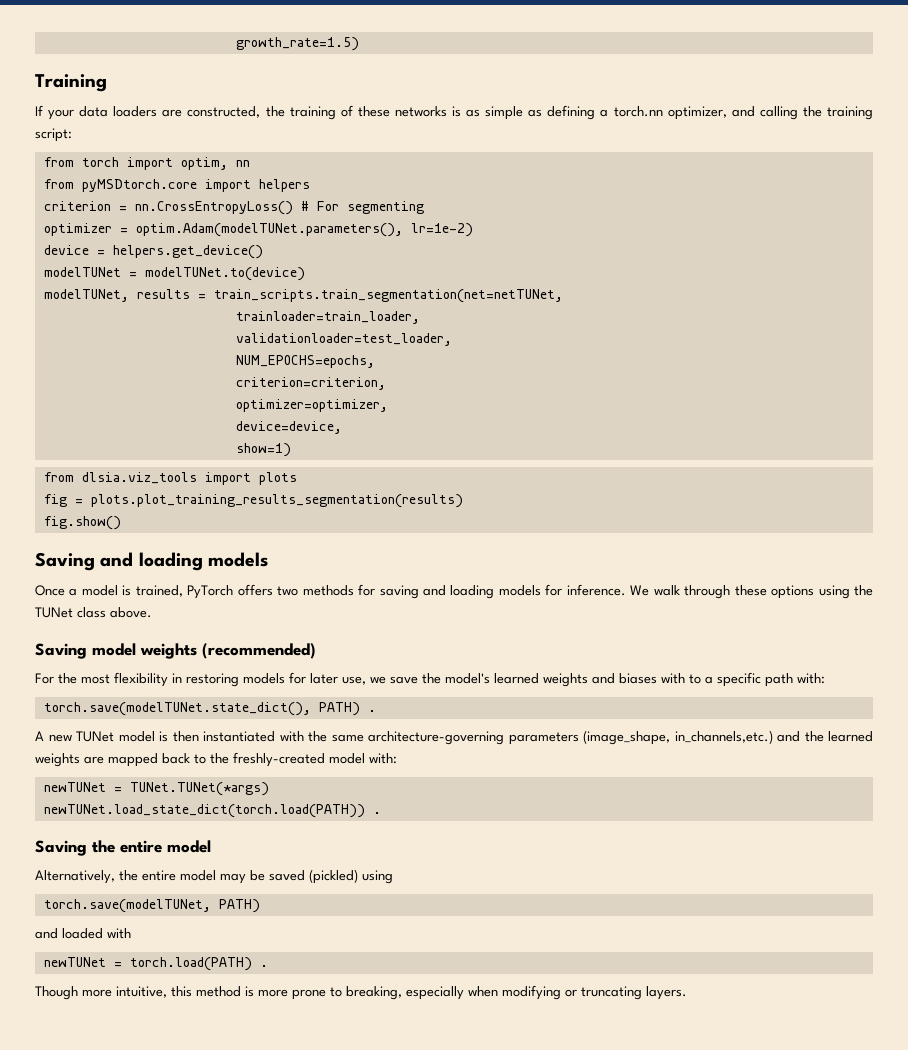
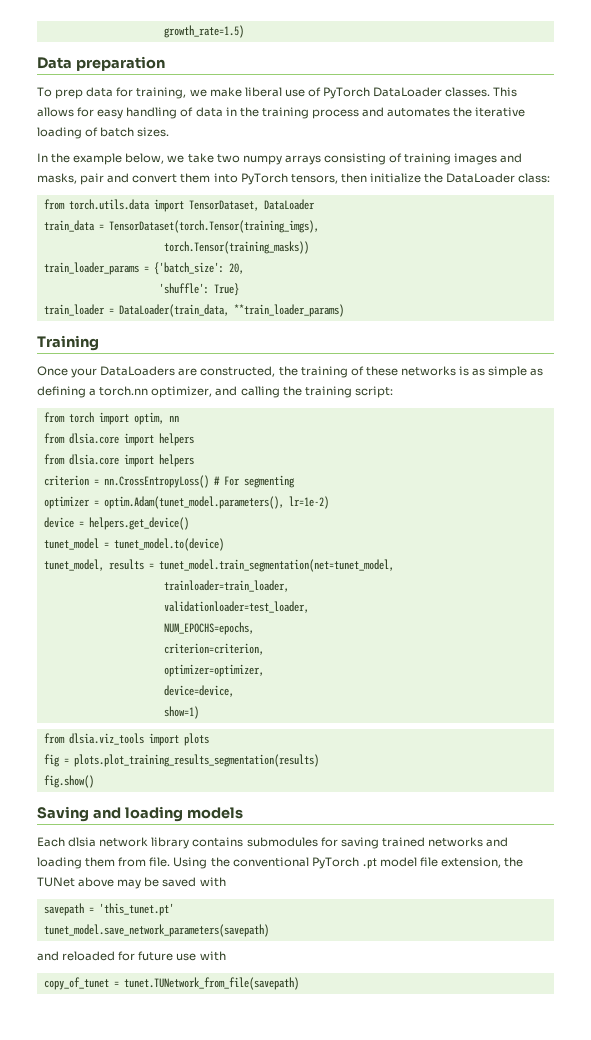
[35,74,107,92] [35,105,158,120] Training // If your data loaders -> [37,56,165,71] [37,87,518,99] [37,107,526,119] [37,127,170,139] [37,153,523,165] [37,173,551,185] [43,199,315,212] [43,220,319,233] [163,241,309,254] [43,262,244,275] [158,283,239,296] [43,304,344,317] [37,335,99,351] [37,366,176,378] Data preparation // To prep data for training, we make liberal use of PyTorch DataLoader classes. This allows for easy handling of data in the training process and automates the iterative loading of batch sizes. // In the example below, we take two numpy arrays consisting of training images and masks, pair and convert them into PyTorch tensors, then initialize the DataLoader class: // from torch.utils.data import TensorDataset, DataLoader // train_data = TensorDataset(torch.Tensor(training_imgs), // torch.Tensor(training_masks)) // train_loader_params = {'batch_size': 20, // 'shuffle': True} // train_loader = DataLoader(train_data, **train_loader_params) // Training // Once your DataLoaders
[81,179,197,192] pyMSDtorch.core -> [68,433,194,446] [43,454,119,465] dlsia.core import helpers // from dlsia.core
[135,223,403,237] optim.Adam(modelTUNet.parameters(), -> [103,496,284,509] optim.Adam(tunet_model.parameters(),
[43,267,305,281] [43,289,129,302] modelTUNet = modelTUNet.to(device) // modelTUNet, -> [43,538,224,551] [43,559,104,571] tunet_model = tunet_model.to(device) // tunet_model,
[213,289,563,303] train_scripts.train_segmentation(net=netTUNet, -> [158,559,394,572] tunet_model.train_segmentation(net=tunet_model,
[35,584,874,599] [35,607,152,618] [35,643,316,659] [35,672,825,687] [43,702,376,716] [35,730,873,745] [35,752,397,767] [43,782,269,796] [43,804,381,818] [35,840,211,856] [35,869,393,884] [43,899,260,913] [35,928,131,939] [43,957,268,971] [35,985,687,1000] Once a model is trained, PyTorch offers two methods for saving and loading models for inference. We walk through these options using the TUNet class above. // Saving model weights (recommended) // For the most flexibility in restoring models for later use, we save the model's learned weights and biases with to a specific path with: // torch.save(modelTUNet.state_dict(), PATH) . // A new TUNet model is then instantiated with the same architecture-governing parameters (image_shape, in_channels,etc.) and the learned weights are mapped back to the freshly-created model with: // newTUNet = TUNet.TUNet(*args) // newTUNet.load_state_dict(torch.load(PATH)) . // Saving the entire model // Alternatively, the entire model may be saved (pickled) using // torch.save(modelTUNet, PATH) // and loaded with // newTUNet = torch.load(PATH) . // Though more intuitive, this method is more prone to breaking, especially when modifying or truncating layers. -> [37,837,509,849] [37,857,524,869] [37,877,226,889] [43,903,174,916] [43,924,269,937] [37,951,226,961] [43,977,299,990] Each dlsia network library contains submodules for saving trained networks and loading them from file. Using the conventional PyTorch .pt model file extension, the TUNet above may be saved with // savepath = 'this_tunet.pt' // tunet_model.save_network_parameters(savepath) // and reloaded for future use with // copy_of_tunet = tunet.TUNetwork_from_file(savepath)

